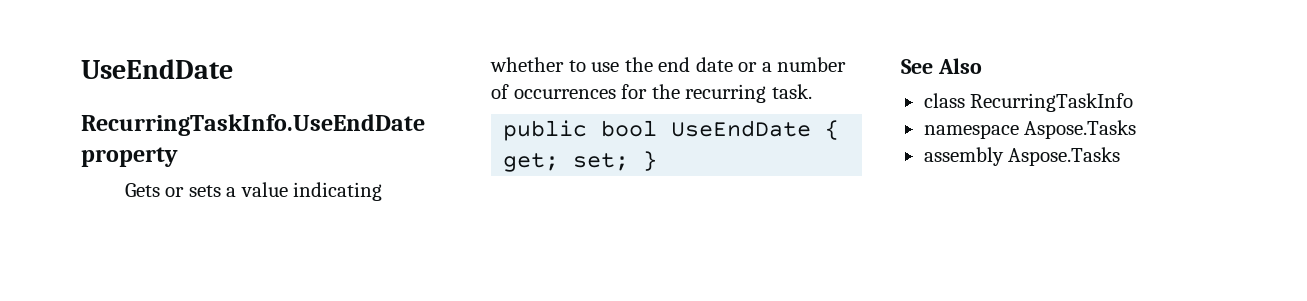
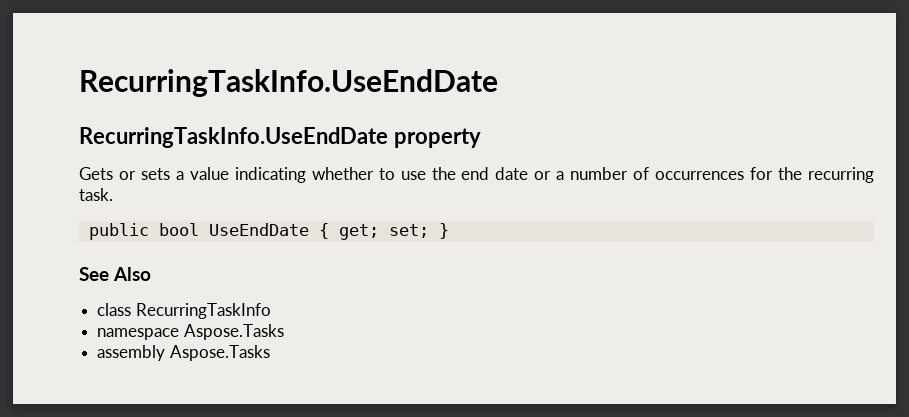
[81,59,233,79] UseEndDate -> [79,69,498,97] RecurringTaskInfo.UseEndDate

